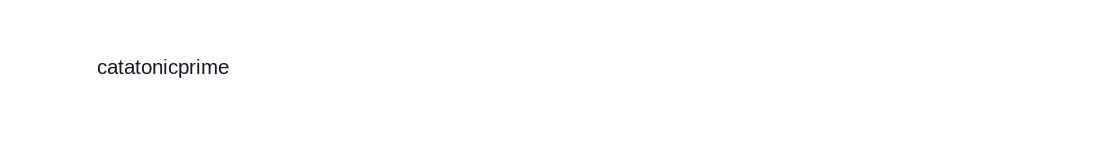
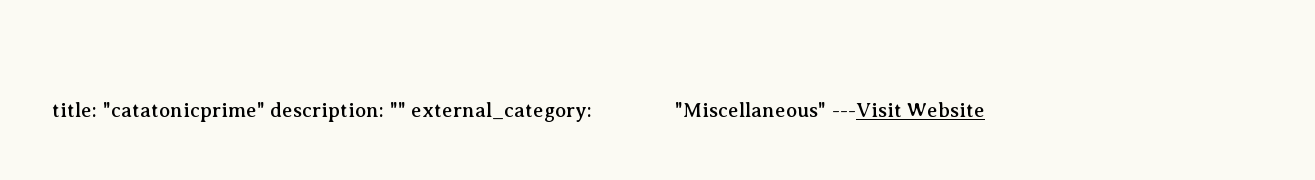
[97,59,229,78] catatonicprime -> [52,102,986,122] title: "catatonicprime" description: "" external_category: "Miscellaneous" ---Visit Website

